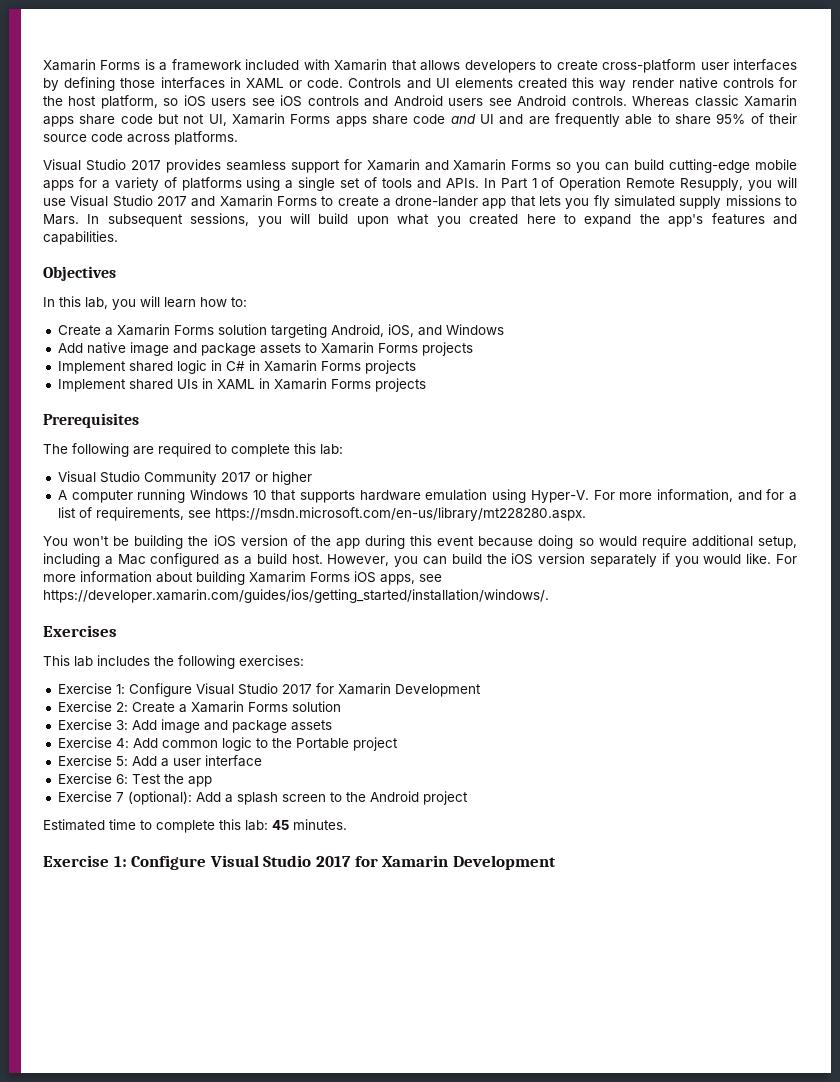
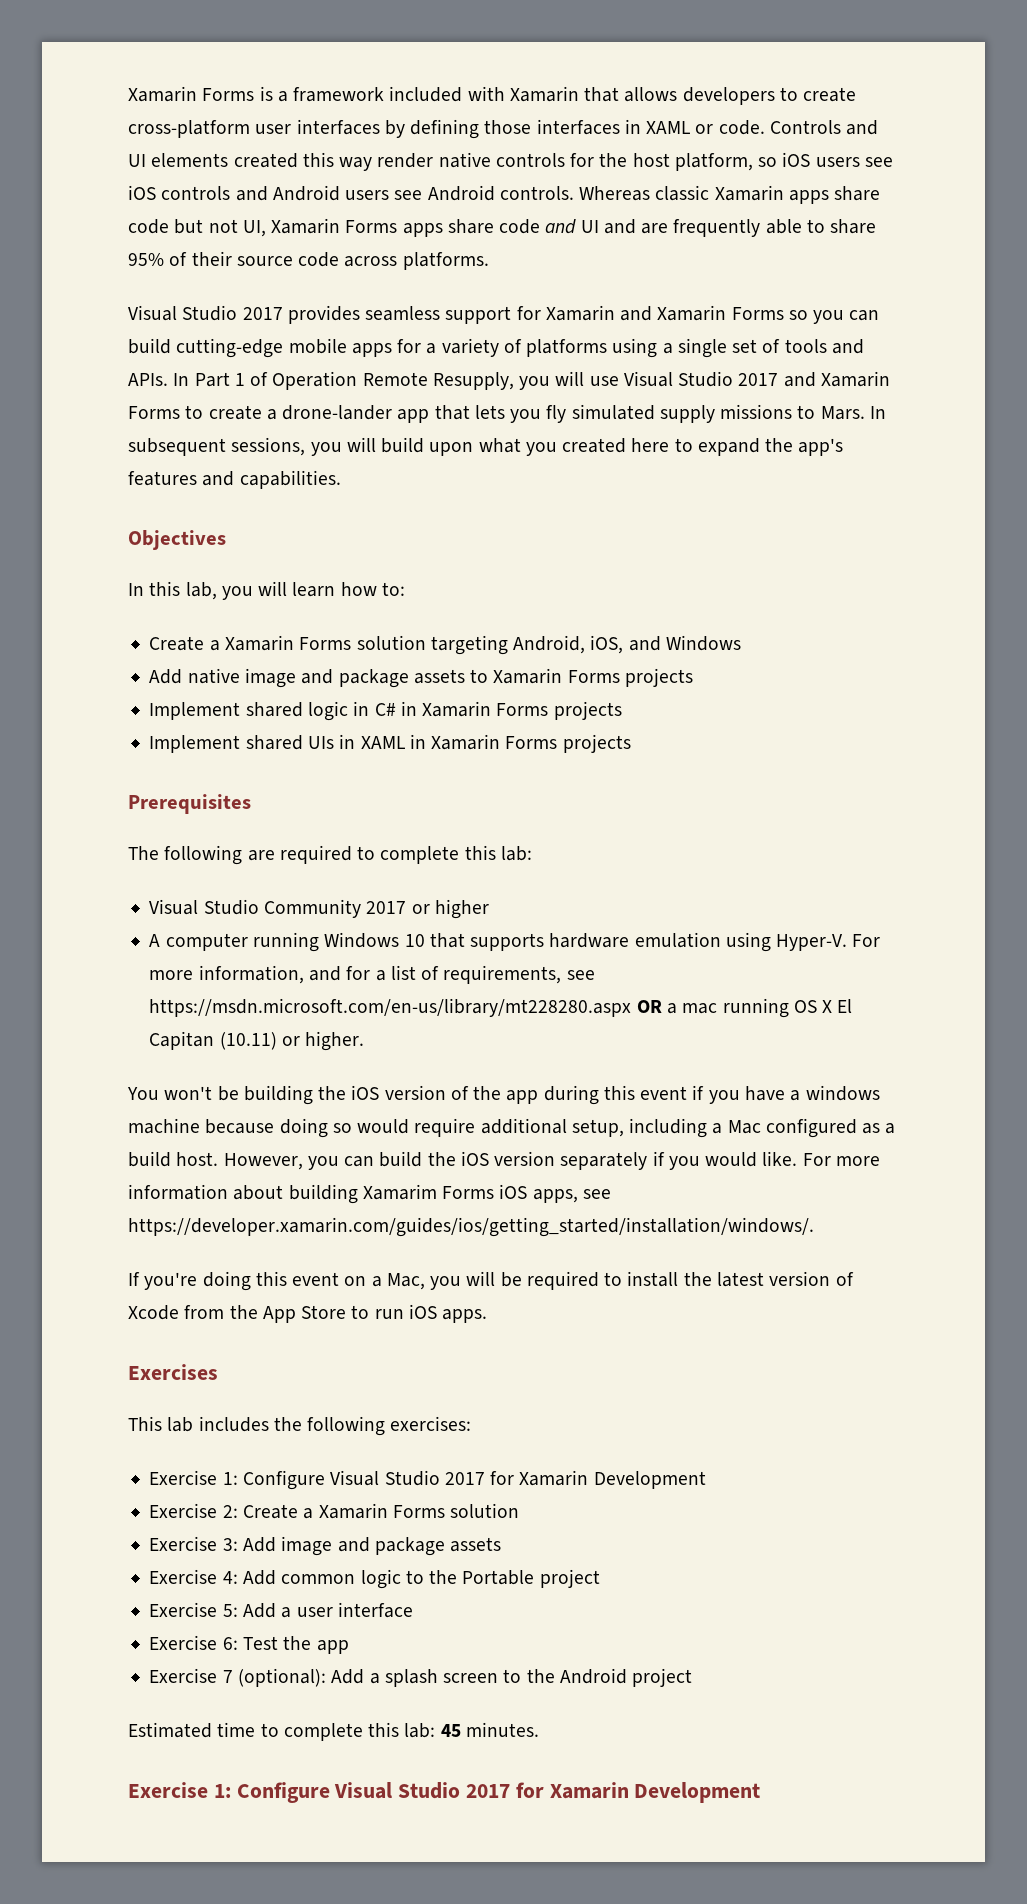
[214,507,586,521] https://msdn.microsoft.com/en-us/library/mt228280.aspx. -> [149,998,853,1018] [149,1031,365,1051] https://msdn.microsoft.com/en-us/library/mt228280.aspx OR a mac running OS X El Capitan (10.11) or higher.
(475, 541) none -> [692,1085,880,1104] [128,1118,200,1134] if you have a windows machine
(549, 596) none -> [128,1271,854,1291] [128,1304,488,1323] // If you're doing this event on a Mac, you will be required to install the latest version of Xcode from the App Store to run iOS apps.

